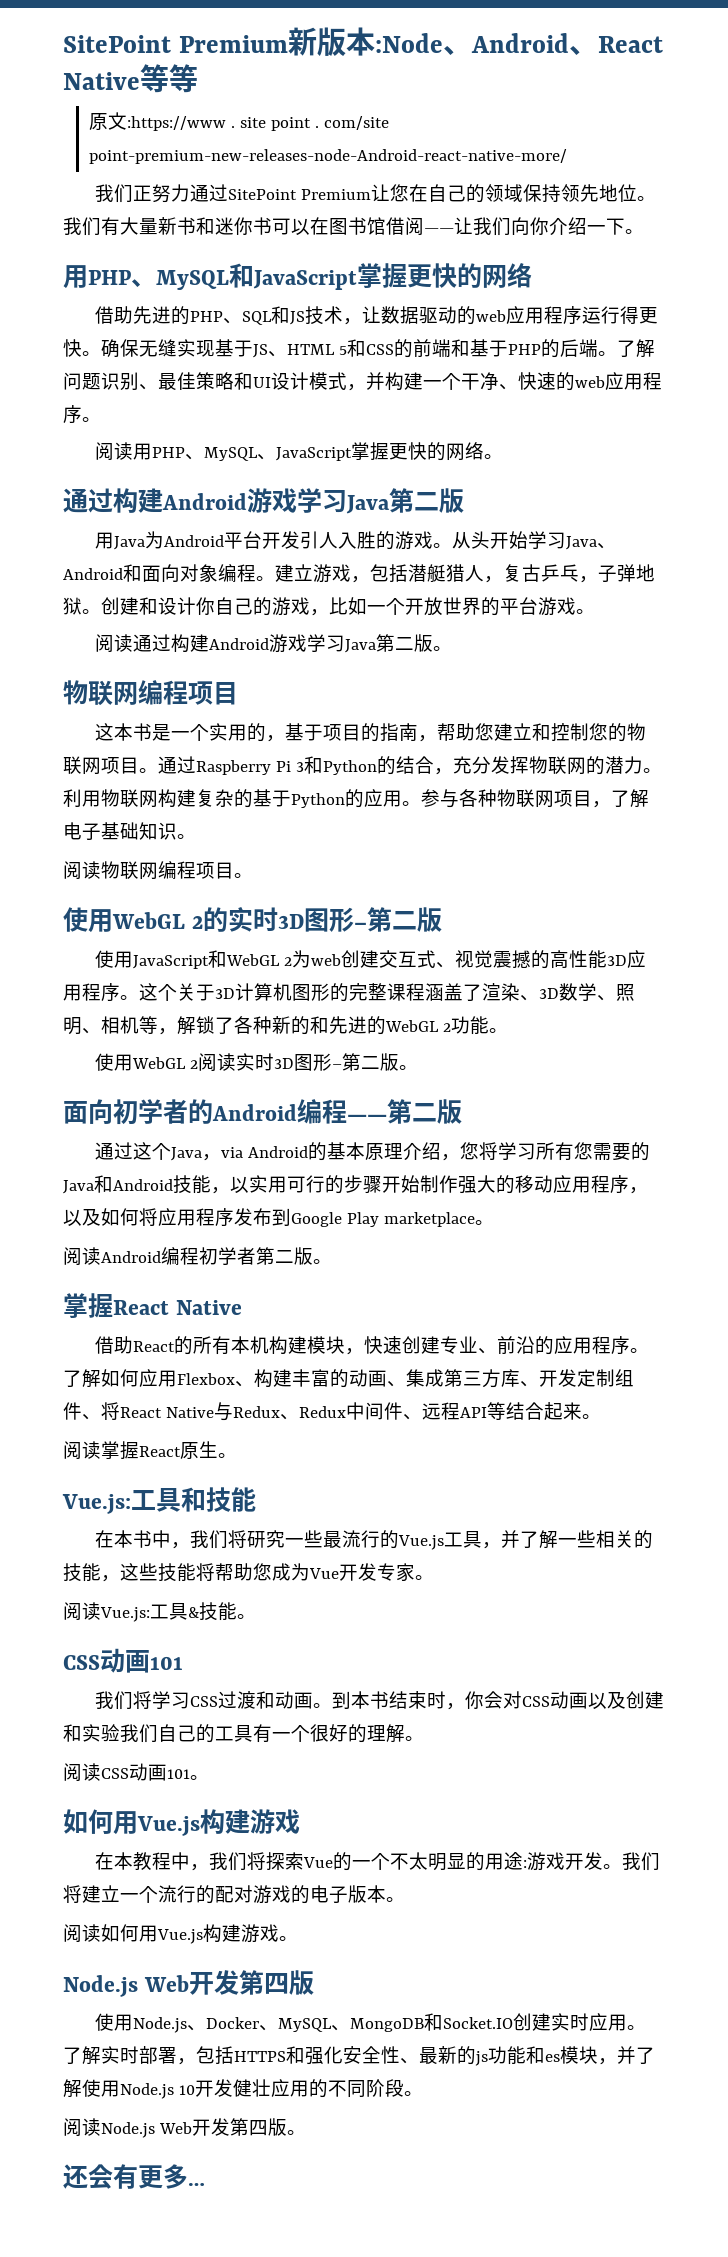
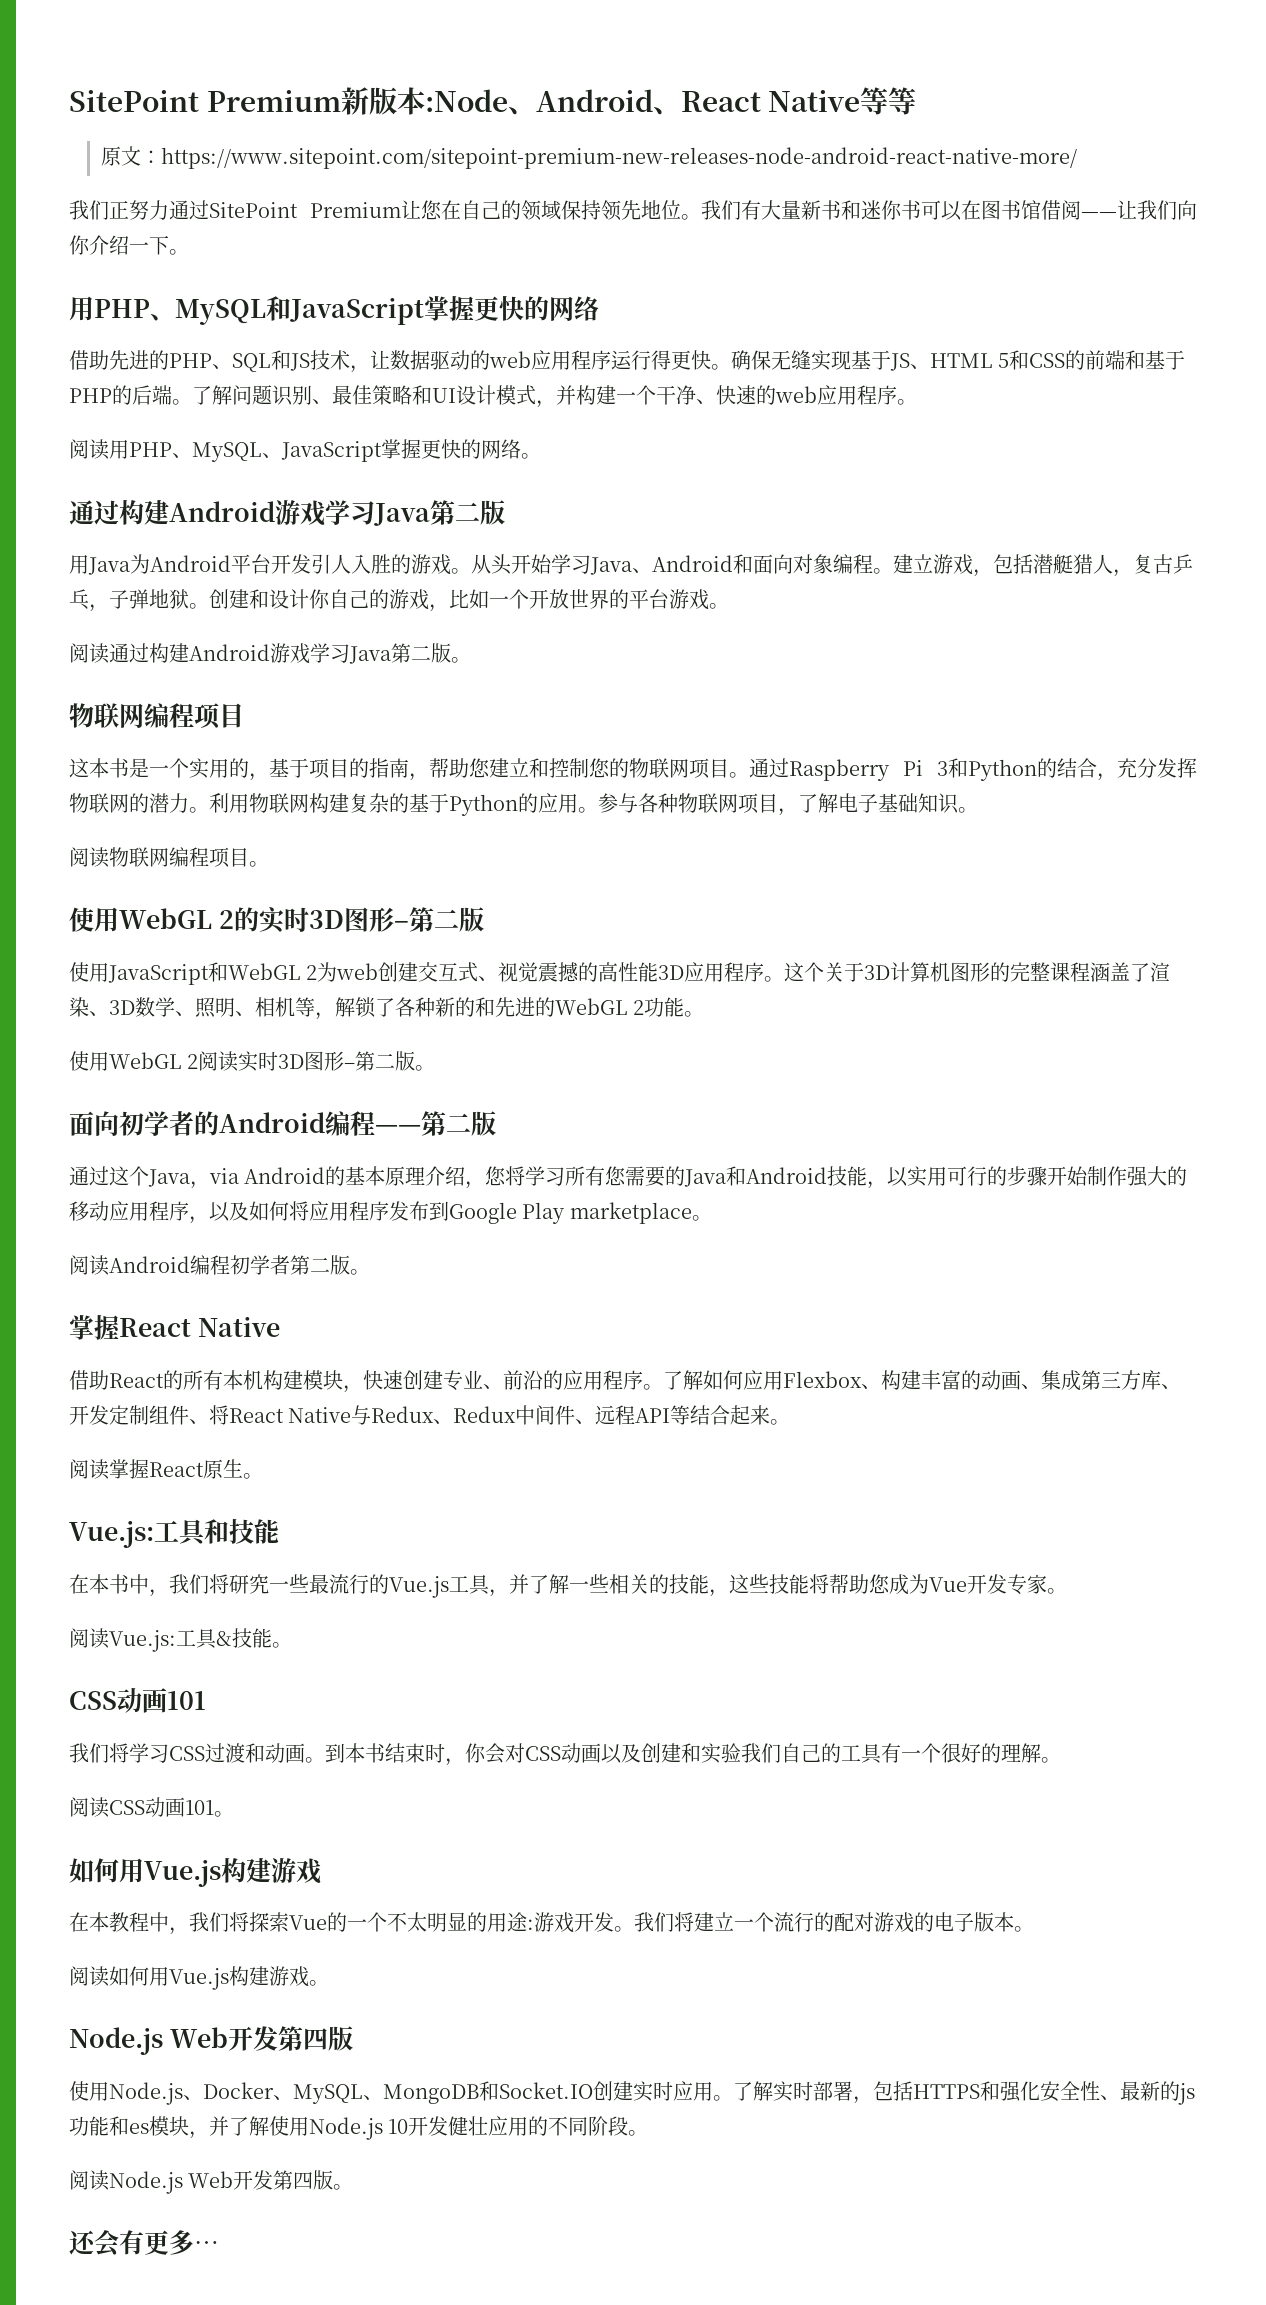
[127,116,390,131] [89,149,568,164] :https://www . site point . com/site point-premium-new-releases-node-Android-react-native-more/ -> [140,147,1077,169] ：https://www.sitepoint.com/sitepoint-premium-new-releases-node-android-react-native-more/

